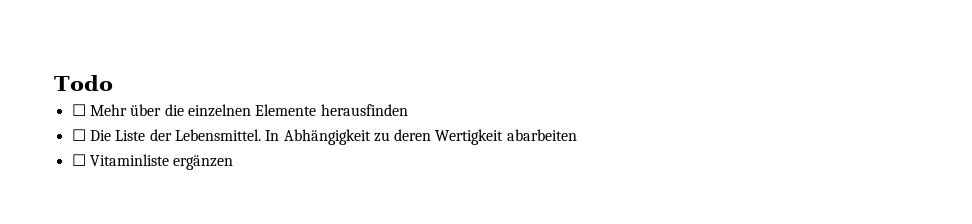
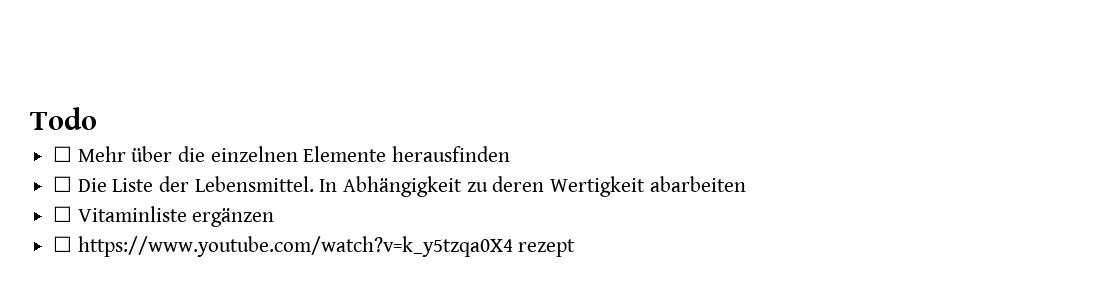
(234, 162) none -> [53,236,576,257] // ☐ https://www.youtube.com/watch?v=k_y5tzqa0X4 rezept

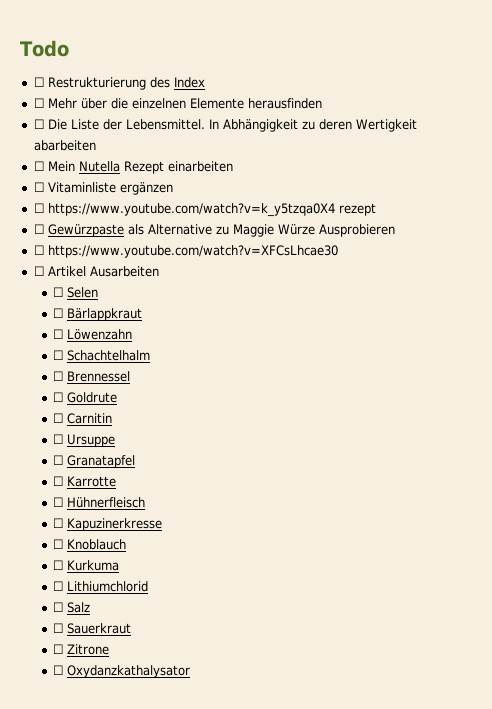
(97, 118) none -> [33,77,205,90] // ☐ Restrukturierung des Index
(746, 184) none -> [33,161,233,174] // ☐ Mein Nutella Rezept einarbeiten
(576, 248) none -> [33,224,395,237] [33,245,338,258] [33,266,159,277] [53,287,99,298] [53,308,143,321] [53,329,133,340] [53,350,151,361] [53,371,131,382] [53,392,118,403] [53,413,113,424] [53,434,116,447] [53,455,136,468] [53,476,117,487] [53,497,146,508] [53,518,163,531] [53,539,127,550] [53,560,120,571] [53,581,149,592] [53,602,91,613] [53,623,132,634] [53,644,110,655] [53,665,191,678] // ☐ Gewürzpaste als Alternative zu Maggie Würze Ausprobieren // ☐ https://www.youtube.com/watch?v=XFCsLhcae30 // ☐ Artikel Ausarbeiten // ☐ Selen // ☐ Bärlappkraut // ☐ Löwenzahn // ☐ Schachtelhalm // ☐ Brennessel // ☐ Goldrute // ☐ Carnitin // ☐ Ursuppe // ☐ Granatapfel // ☐ Karrotte // ☐ Hühnerfleisch // ☐ Kapuzinerkresse // ☐ Knoblauch // ☐ Kurkuma // ☐ Lithiumchlorid // ☐ Salz // ☐ Sauerkraut // ☐ Zitrone // ☐ Oxydanzkathalysator

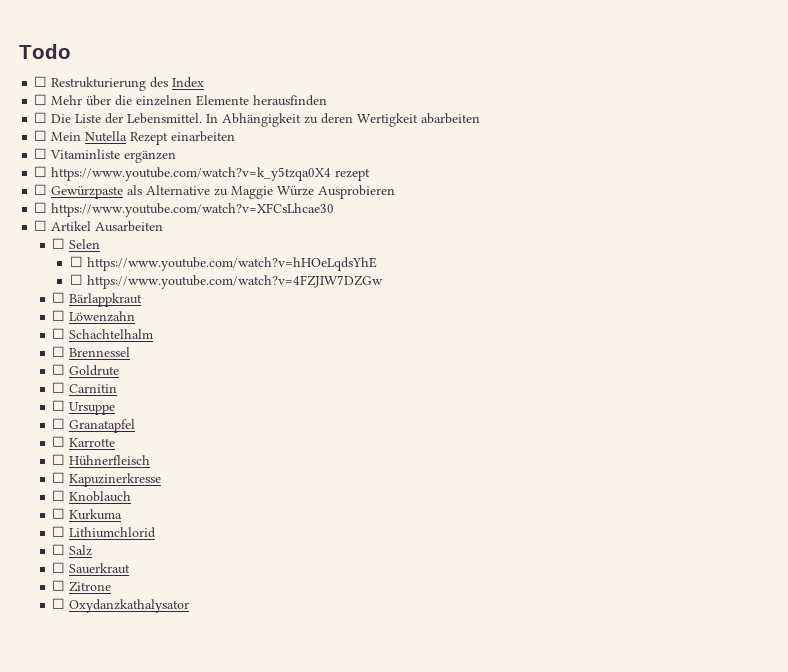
(99, 292) none -> [69,256,377,271] [69,274,383,289] // ☐ https://www.youtube.com/watch?v=hHOeLqdsYhE // ☐ https://www.youtube.com/watch?v=4FZJIW7DZGw

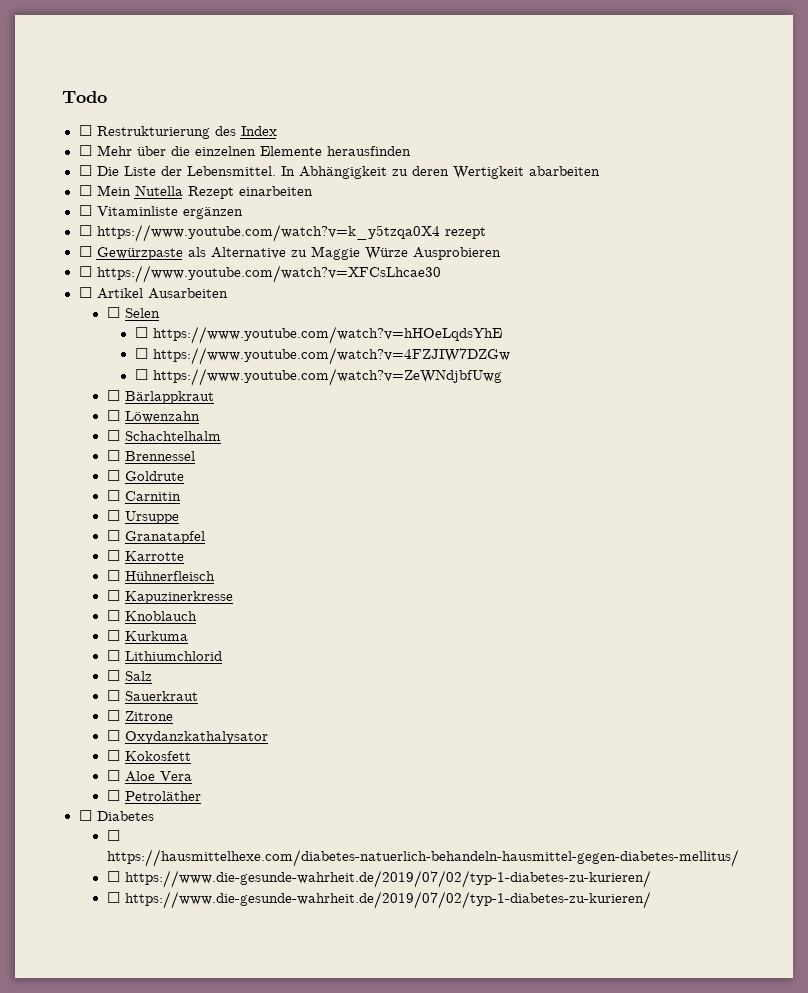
(383, 282) none -> [134,368,502,386] // ☐ https://www.youtube.com/watch?v=ZeWNdjbfUwg
(190, 606) none -> [106,750,191,761] [106,770,192,782] [106,790,201,801] [78,810,154,821] [106,830,120,841] [106,849,739,867] [106,870,651,888] [106,891,651,909] // ☐ Kokosfett // ☐ Aloe Vera // ☐ Petroläther // ☐ Diabetes // ☐ https://hausmittelhexe.com/diabetes-natuerlich-behandeln-hausmittel-gegen-diabetes-mellitus/ // ☐ https://www.die-gesunde-wahrheit.de/2019/07/02/typ-1-diabetes-zu-kurieren/ // ☐ https://www.die-gesunde-wahrheit.de/2019/07/02/typ-1-diabetes-zu-kurieren/

